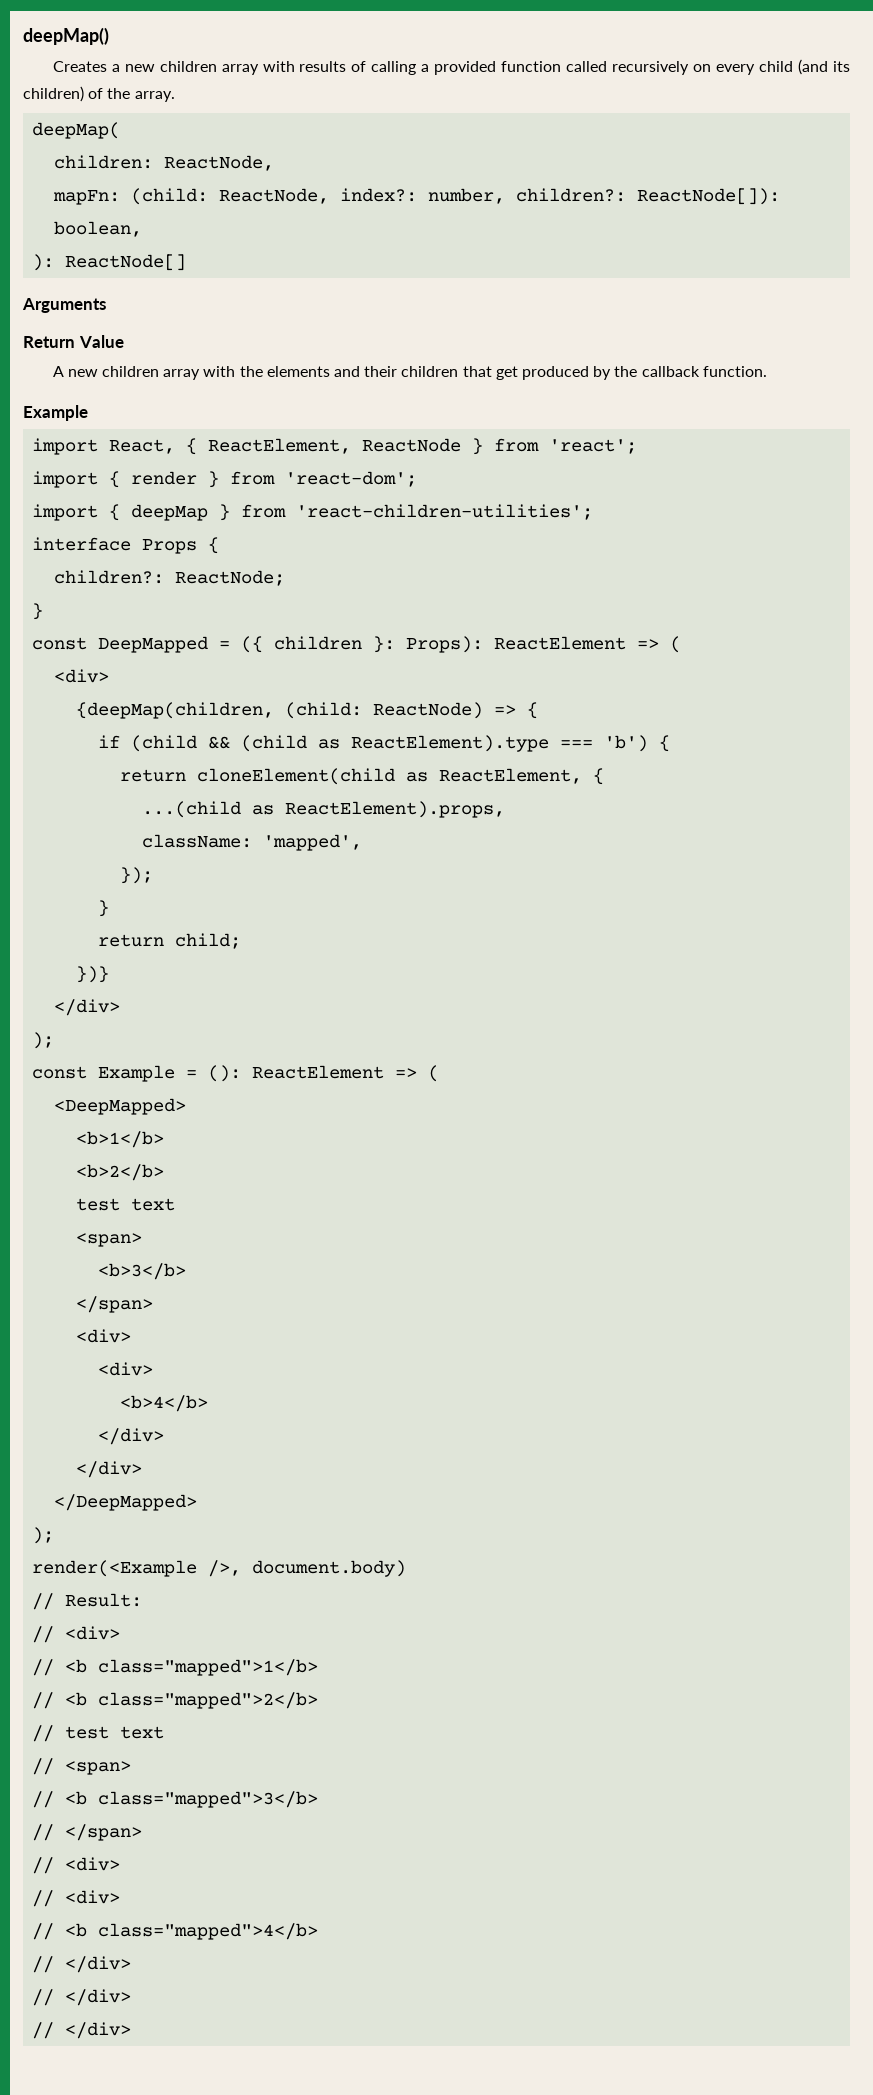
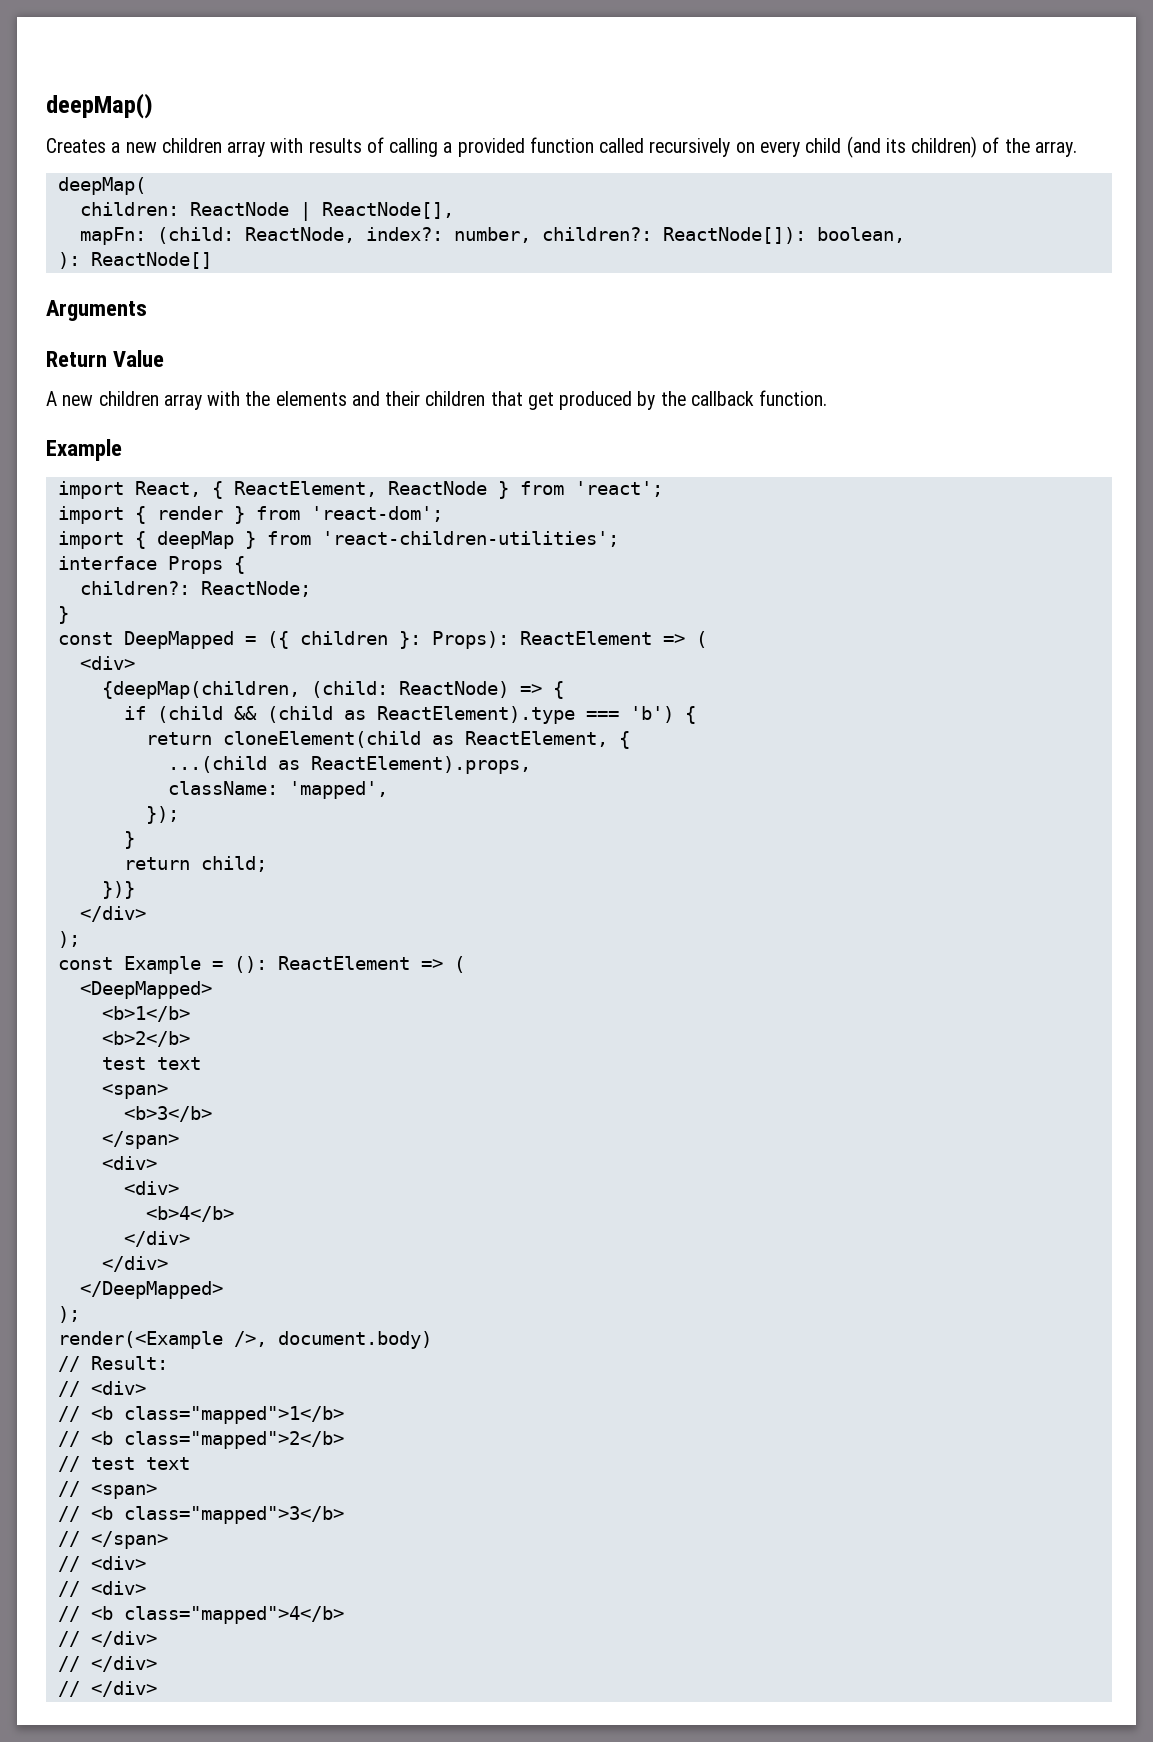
[164,155,275,171] ReactNode, -> [189,202,454,221] ReactNode | ReactNode[],

